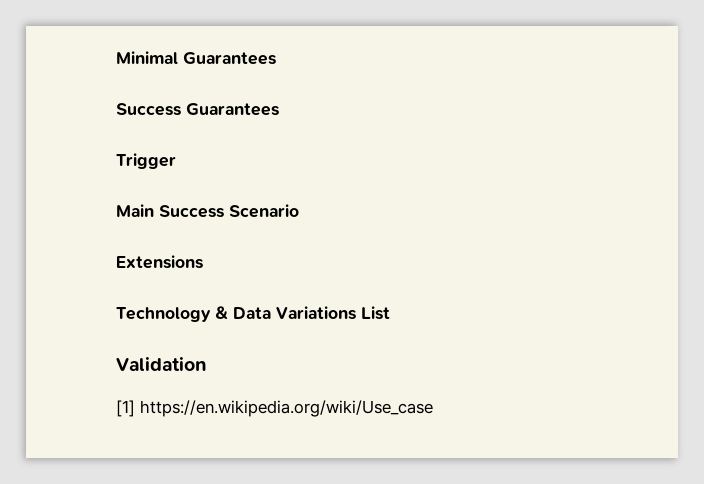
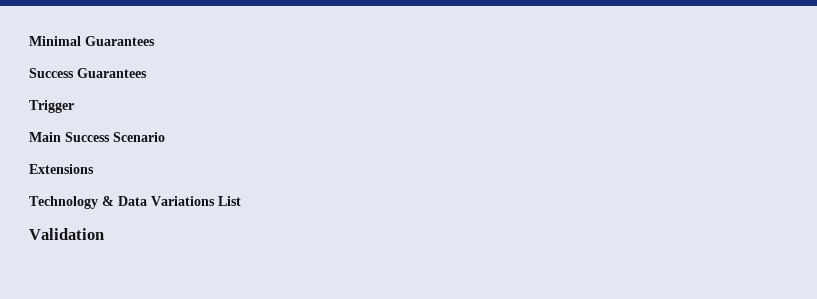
[116,400,433,417] // [1] https://en.wikipedia.org/wiki/Use_case -> (104, 234) none

